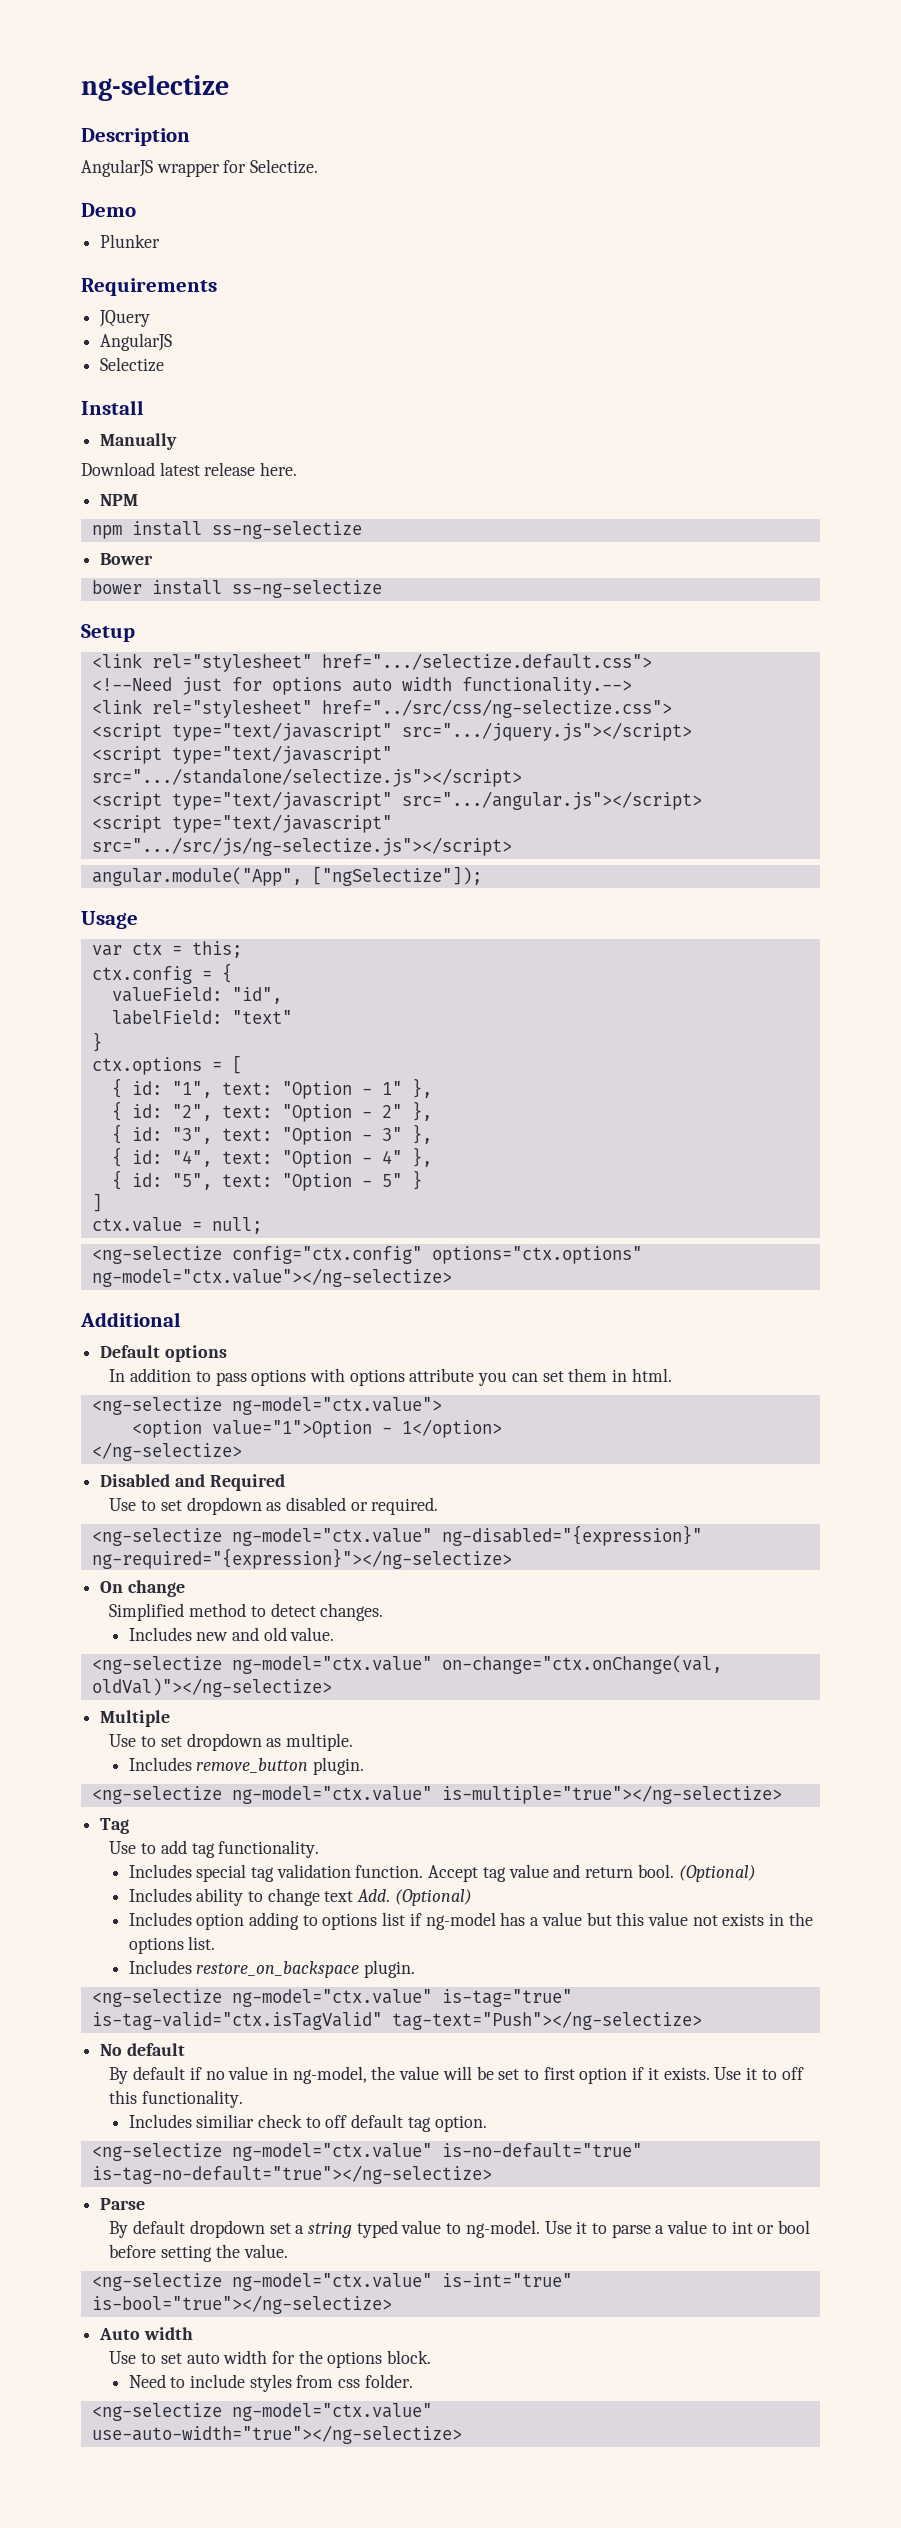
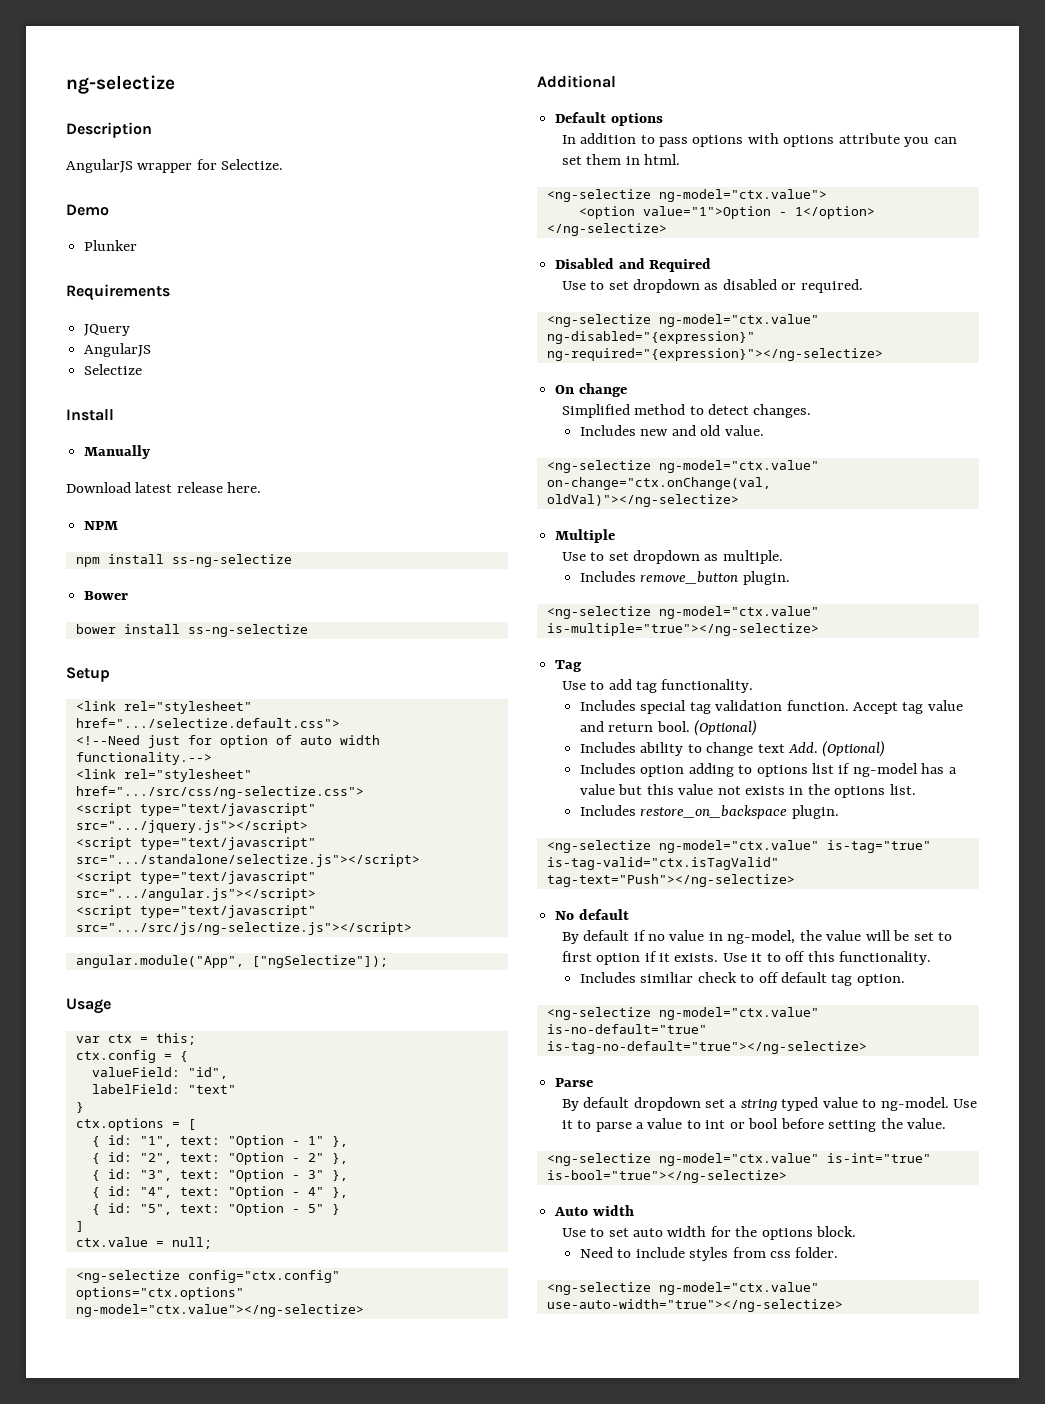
[271,677,342,695] options -> [219,735,292,748] option of
[321,699,672,718] href="../src/css/ng-selectize.css"> -> [75,786,364,799] href=".../src/css/ng-selectize.css">

